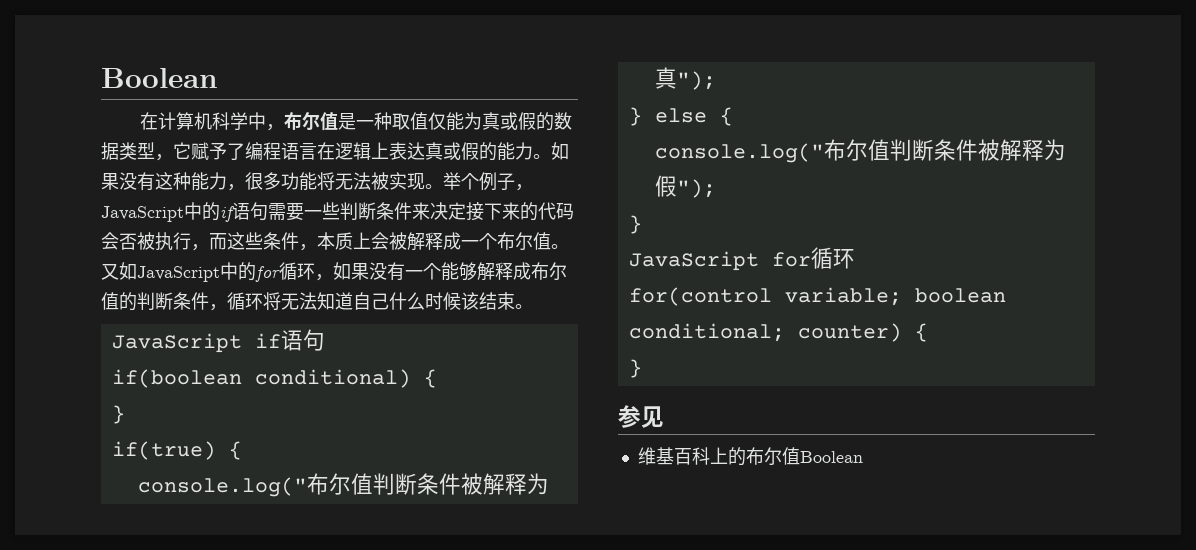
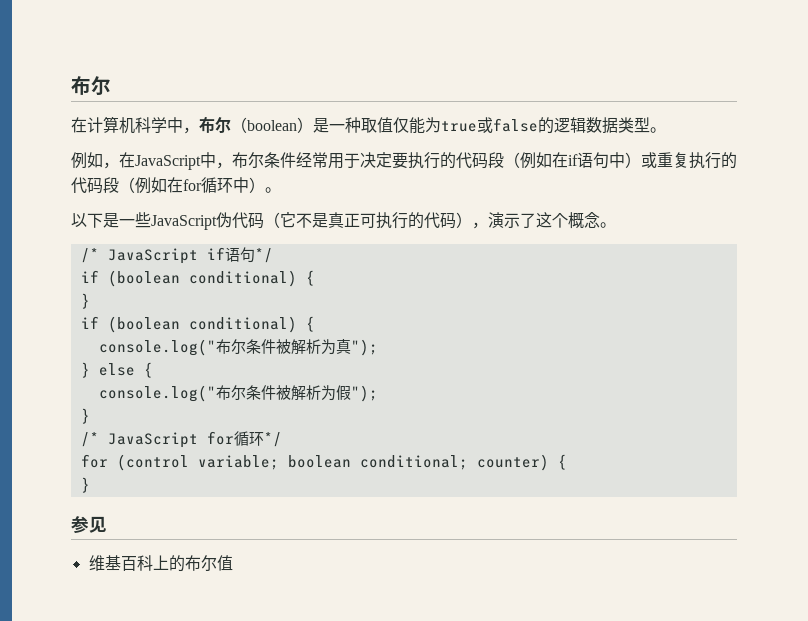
[101,68,218,88] Boolean -> [71,76,111,95] 布尔
[319,112,338,131] 值 -> [231,117,313,133] （boolean）
[481,112,572,131] [101,142,569,161] [101,172,533,191] [101,202,574,222] [101,232,569,251] [101,262,567,282] [101,292,533,311] 真或假的数据类型，它赋予了编程语言在逻辑上表达真或假的能力。如果没有这种能力，很多功能将无法被实现。举个例子，JavaScript中的if语句需要一些判断条件来决定接下来的代码会否被执行，而这些条件，本质上会被解释成一个布尔值。又如JavaScript中的for循环，如果没有一个能够解释成布尔值的判断条件，循环将无法知道自己什么时候该结束。 // -> [441,117,666,134] [71,152,737,170] [71,177,281,194] [71,212,616,230] [80,248,99,263] true或false的逻辑数据类型。 // 例如，在JavaScript中，布尔条件经常用于决定要执行的代码段（例如在if语句中）或重复执行的代码段（例如在for循环中）。 // 以下是一些JavaScript伪代码（它不是真正可执行的代码），演示了这个概念。 // /*
[111,369,242,388] // if(boolean -> [254,248,273,263] [80,270,180,287] */ // if (boolean
[111,441,242,460] [137,473,527,497] if(true) { // console.log("布尔值判断条件被解释 -> [80,316,315,333] [98,339,321,356] if (boolean conditional) { // console.log("布尔条件被解析
[867,139,1044,161] 值判断条件被解释 -> [245,385,321,400] 条件被解析
(642, 224) none -> [80,432,99,447] /*
[628,287,772,306] // for(control -> [263,432,282,447] [80,454,189,471] */ // for (control
[799,451,863,463] Boolean -> (233, 563) none

